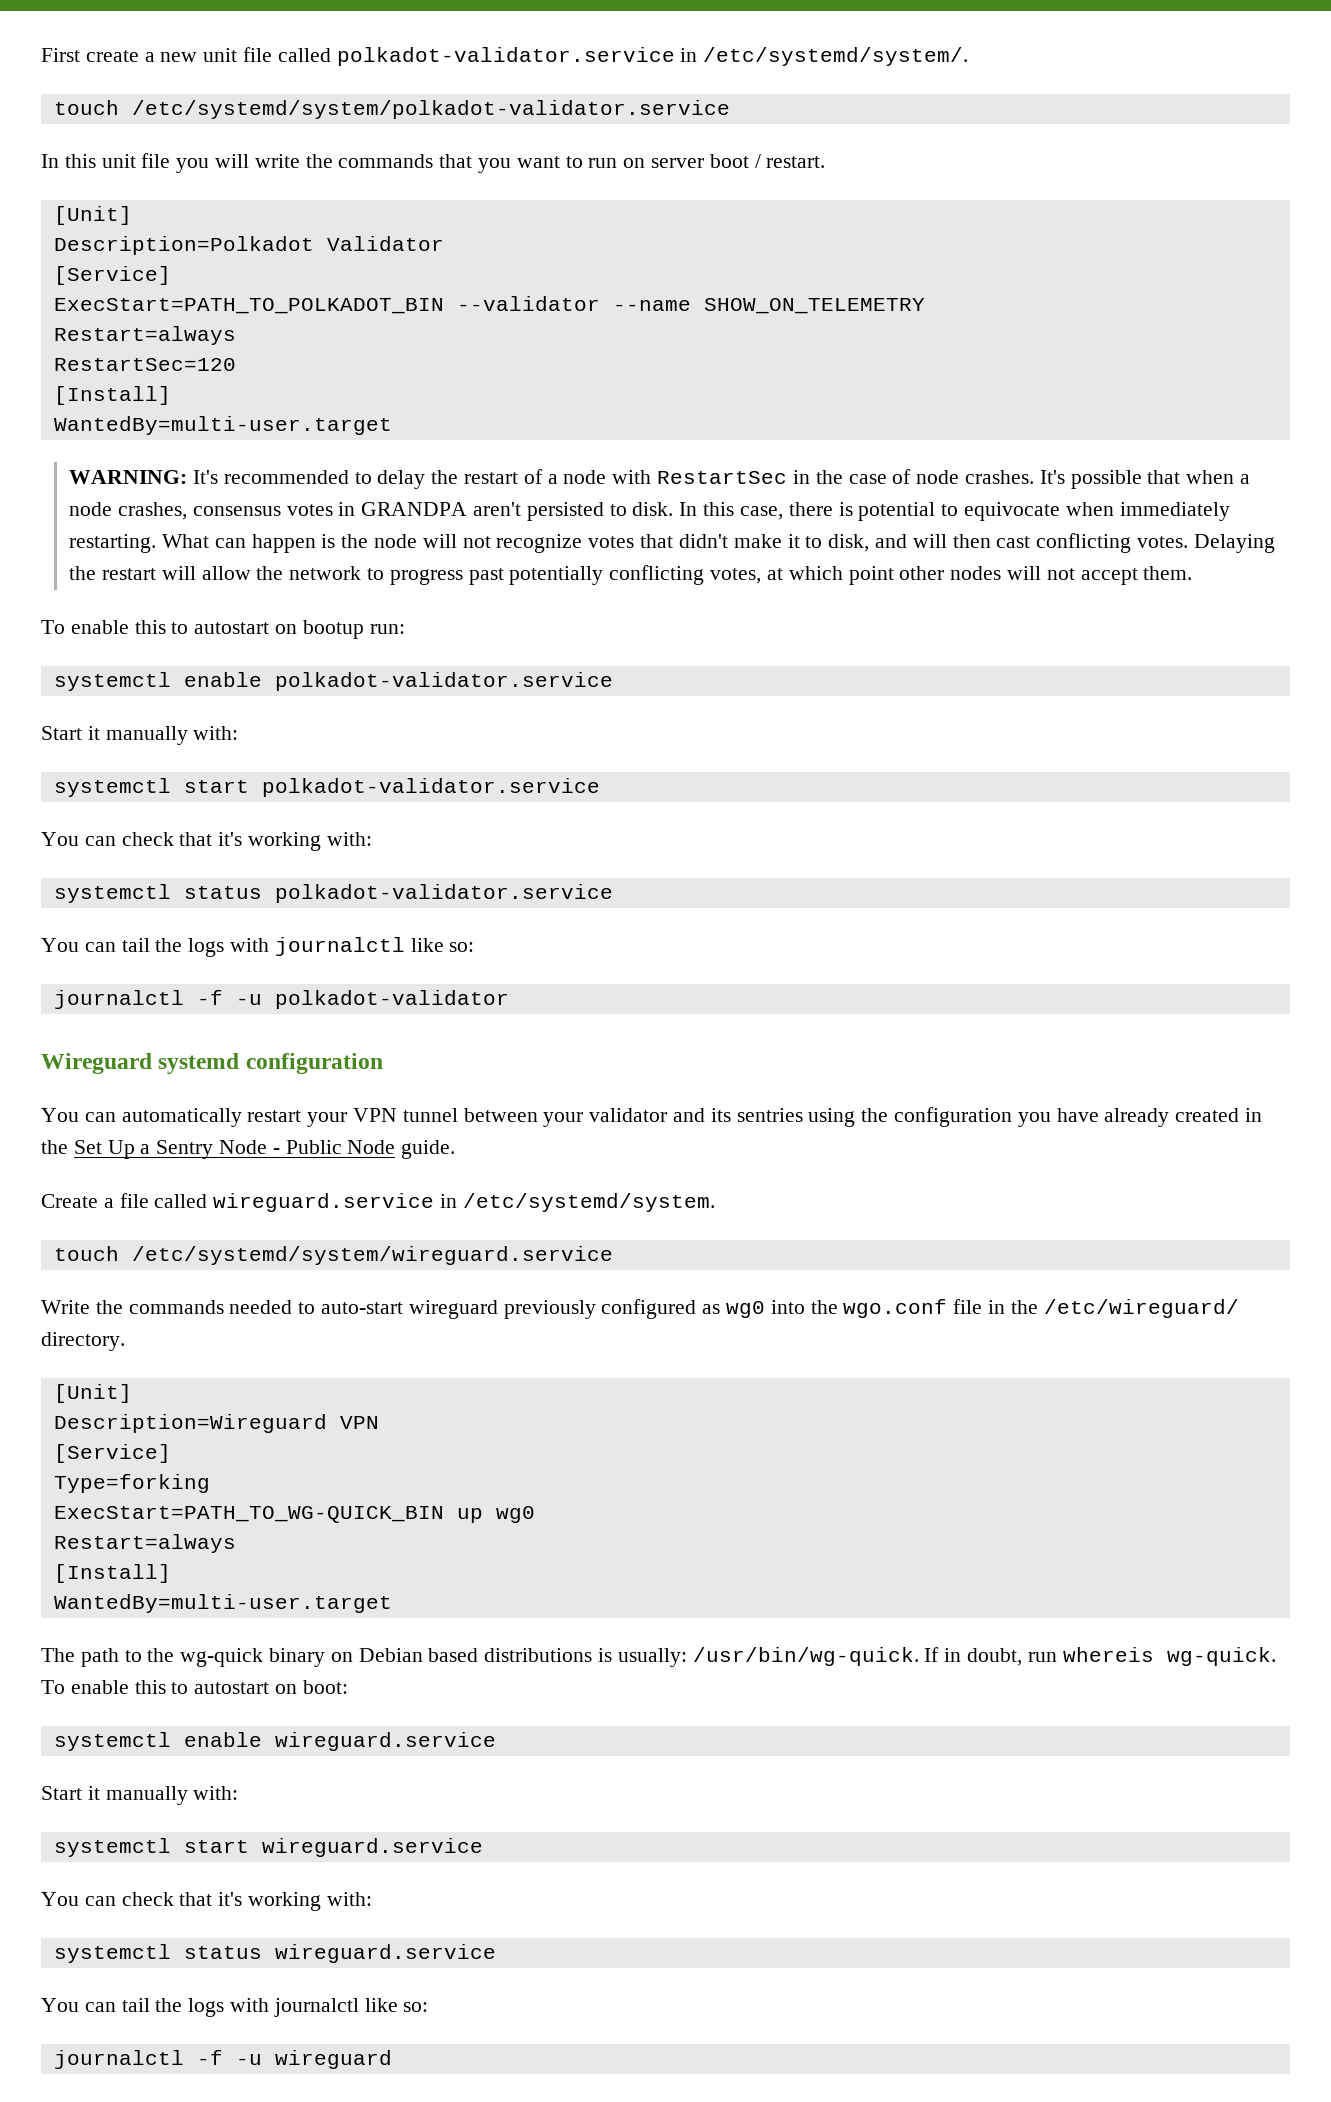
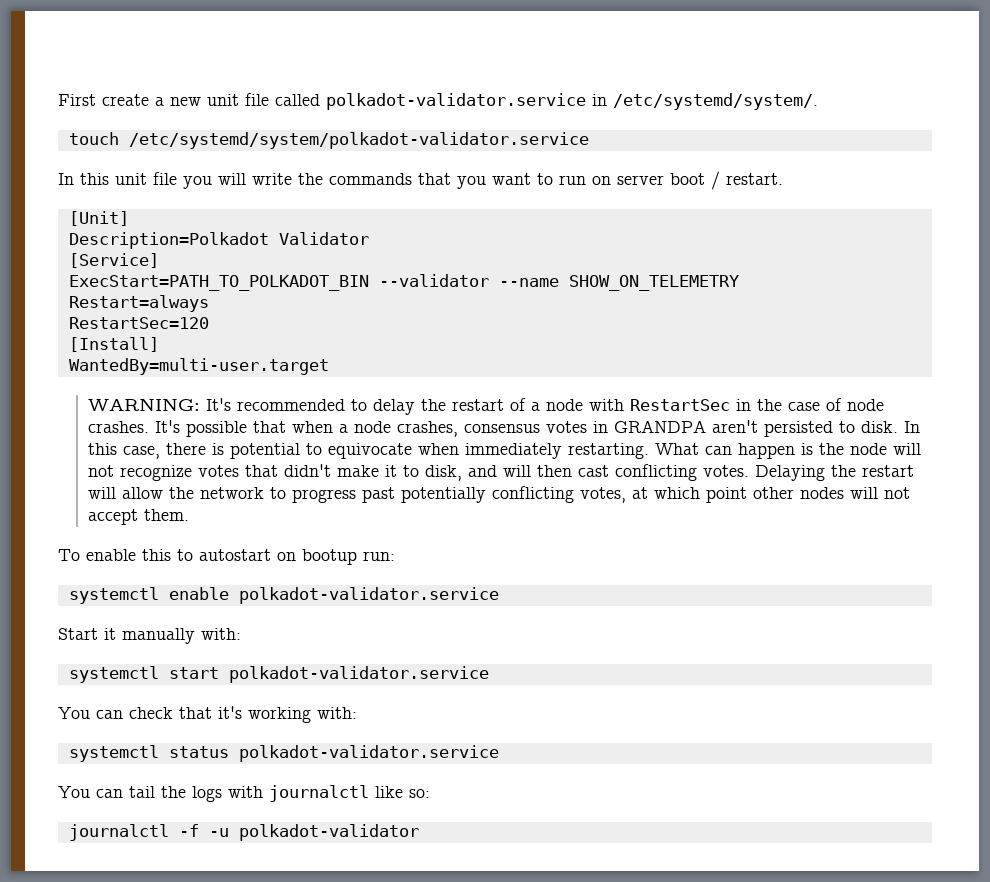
[41,1053,383,1074] [41,1107,1263,1127] [41,1140,456,1159] [41,1193,715,1212] [53,1246,613,1265] [41,1299,1239,1319] [41,1332,125,1351] [53,1384,132,1403] [53,1414,379,1433] [53,1444,171,1463] [53,1474,210,1493] [53,1506,535,1523] [53,1534,236,1553] [53,1564,171,1583] [53,1594,392,1613] [41,1647,1276,1667] [41,1680,348,1694] [53,1732,496,1751] [41,1786,239,1805] [53,1838,483,1857] [41,1892,372,1911] [53,1944,496,1963] [41,1998,429,2017] [53,2050,392,2069] // Wireguard systemd configuration // You can automatically restart your VPN tunnel between your validator and its sentries using the configuration you have already created in the Set Up a Sentry Node - Public Node guide. // Create a file called wireguard.service in /etc/systemd/system. // touch /etc/systemd/system/wireguard.service // Write the commands needed to auto-start wireguard previously configured as wg0 into the wgo.conf file in the /etc/wireguard/ directory. // [Unit] // Description=Wireguard VPN // [Service] // Type=forking // ExecStart=PATH_TO_WG-QUICK_BIN up wg0 // Restart=always // [Install] // WantedBy=multi-user.target // The path to the wg-quick binary on Debian based distributions is usually: /usr/bin/wg-quick. If in doubt, run whereis wg-quick. To enable this to autostart on boot: // systemctl enable wireguard.service // Start it manually with: // systemctl start wireguard.service // You can check that it's working with: // systemctl status wireguard.service // You can tail the logs with journalctl like so: // journalctl -f -u wireguard -> (419, 832) none

